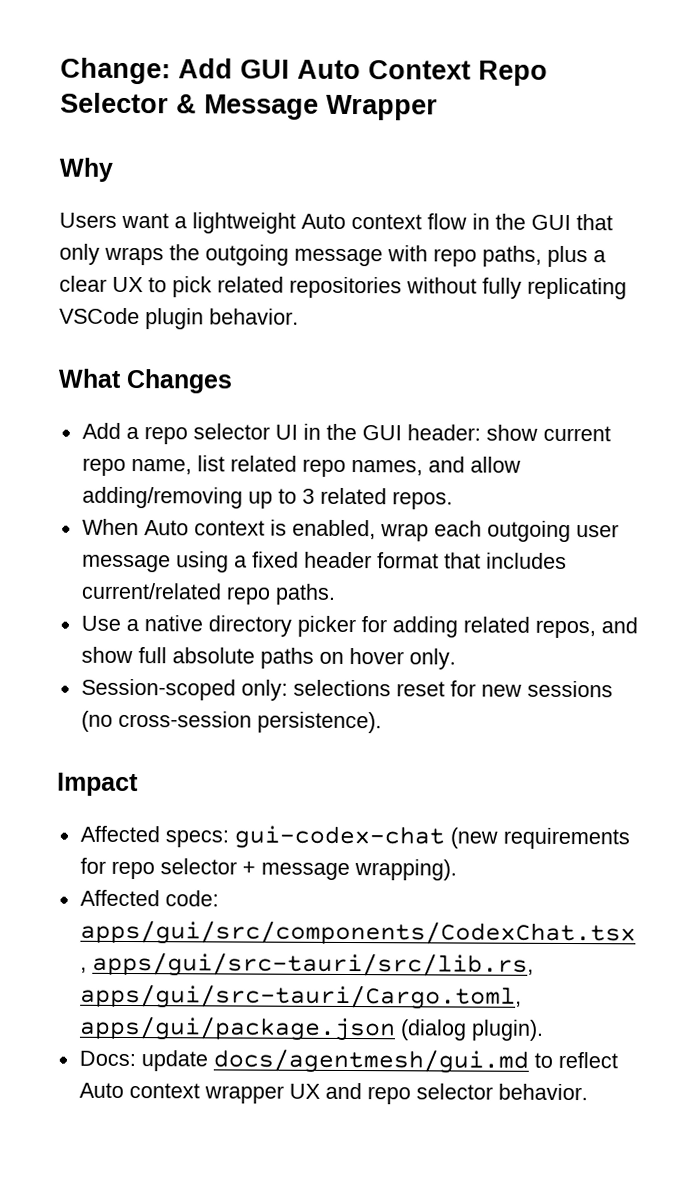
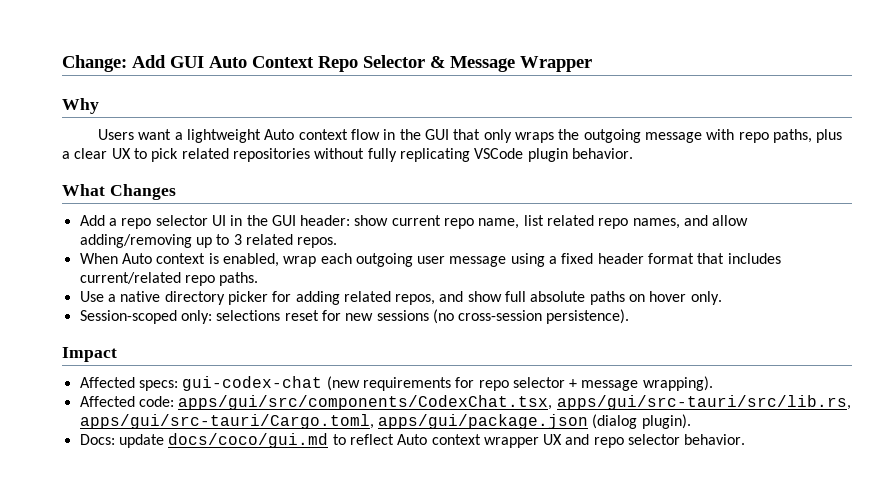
[212,1048,529,1074] docs/agentmesh/gui.md -> [168,433,329,448] docs/coco/gui.md

